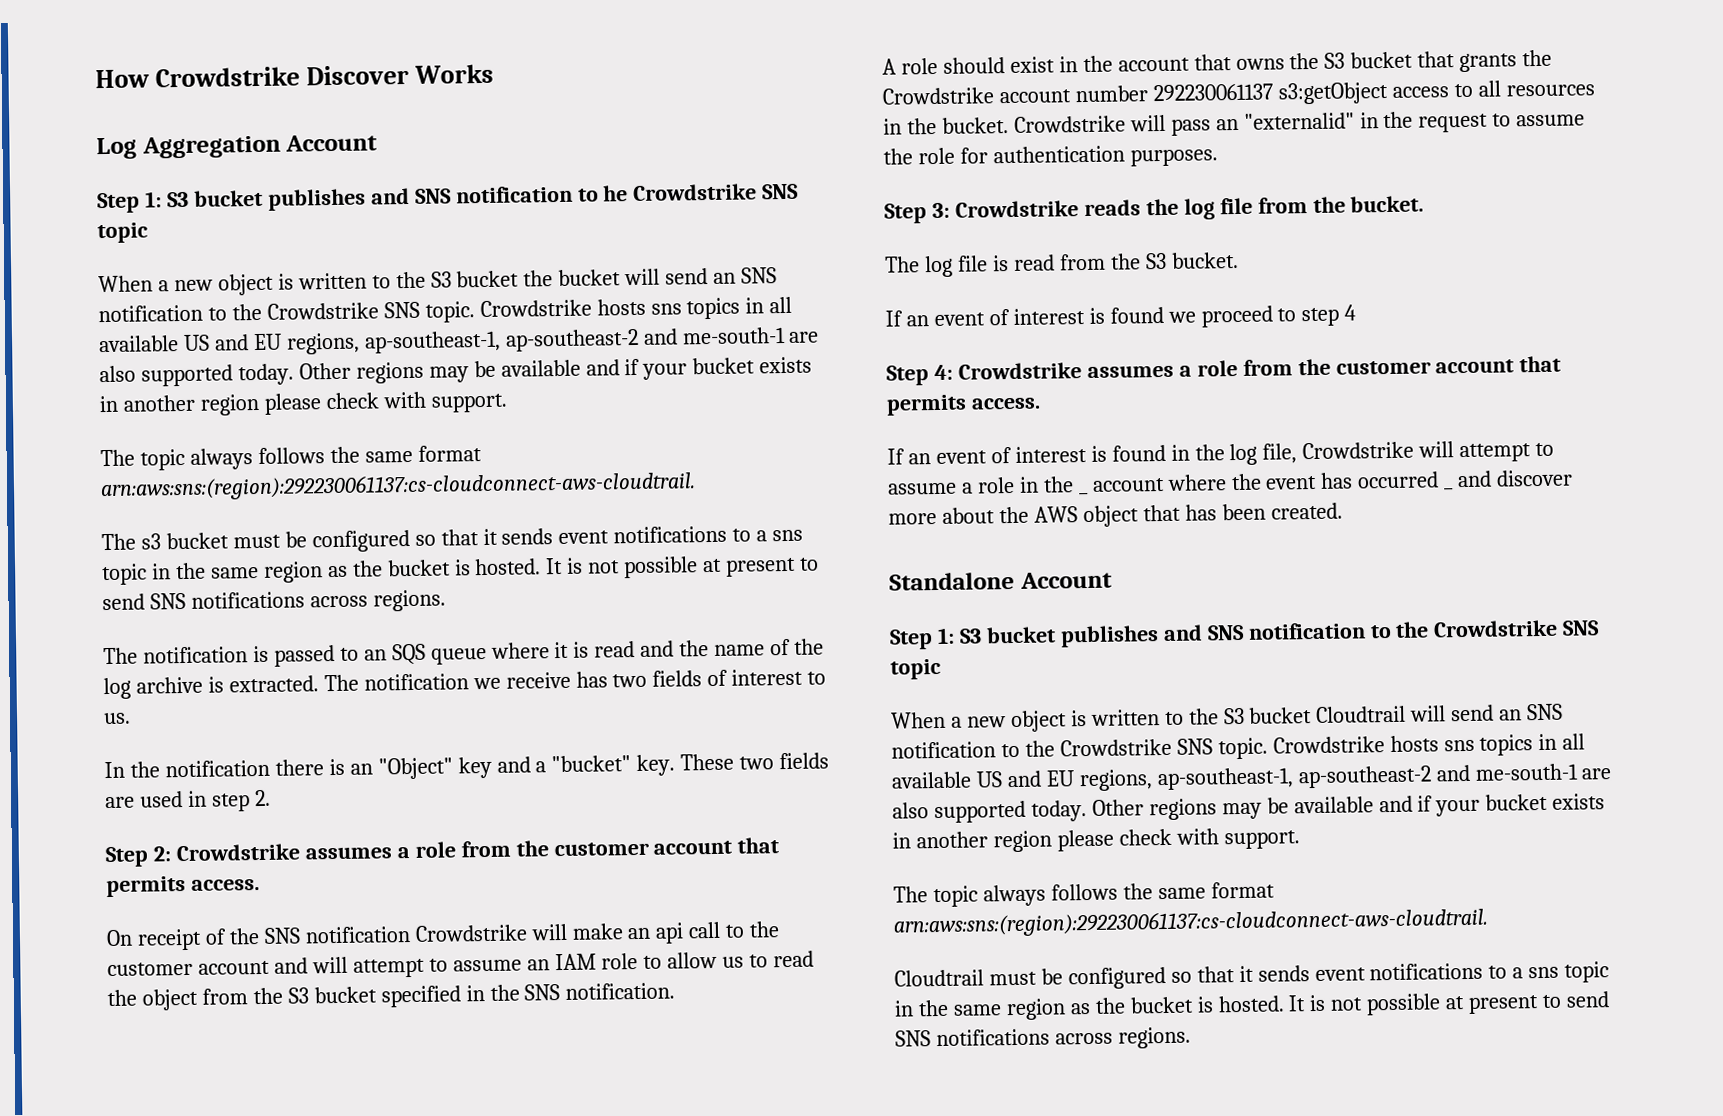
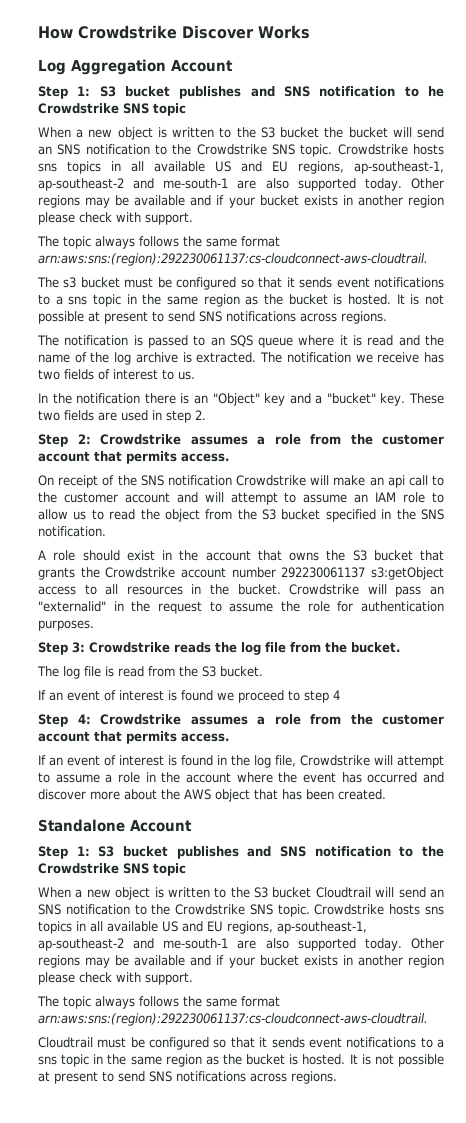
[1078,491,1089,496] _ -> (181, 777) none
[1444,487,1455,491] _ -> (418, 777) none

